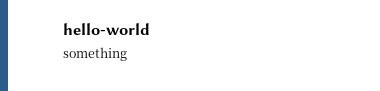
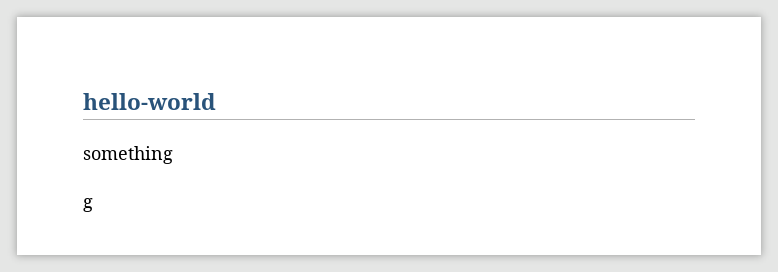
(127, 54) none -> [83,198,93,212] // g

